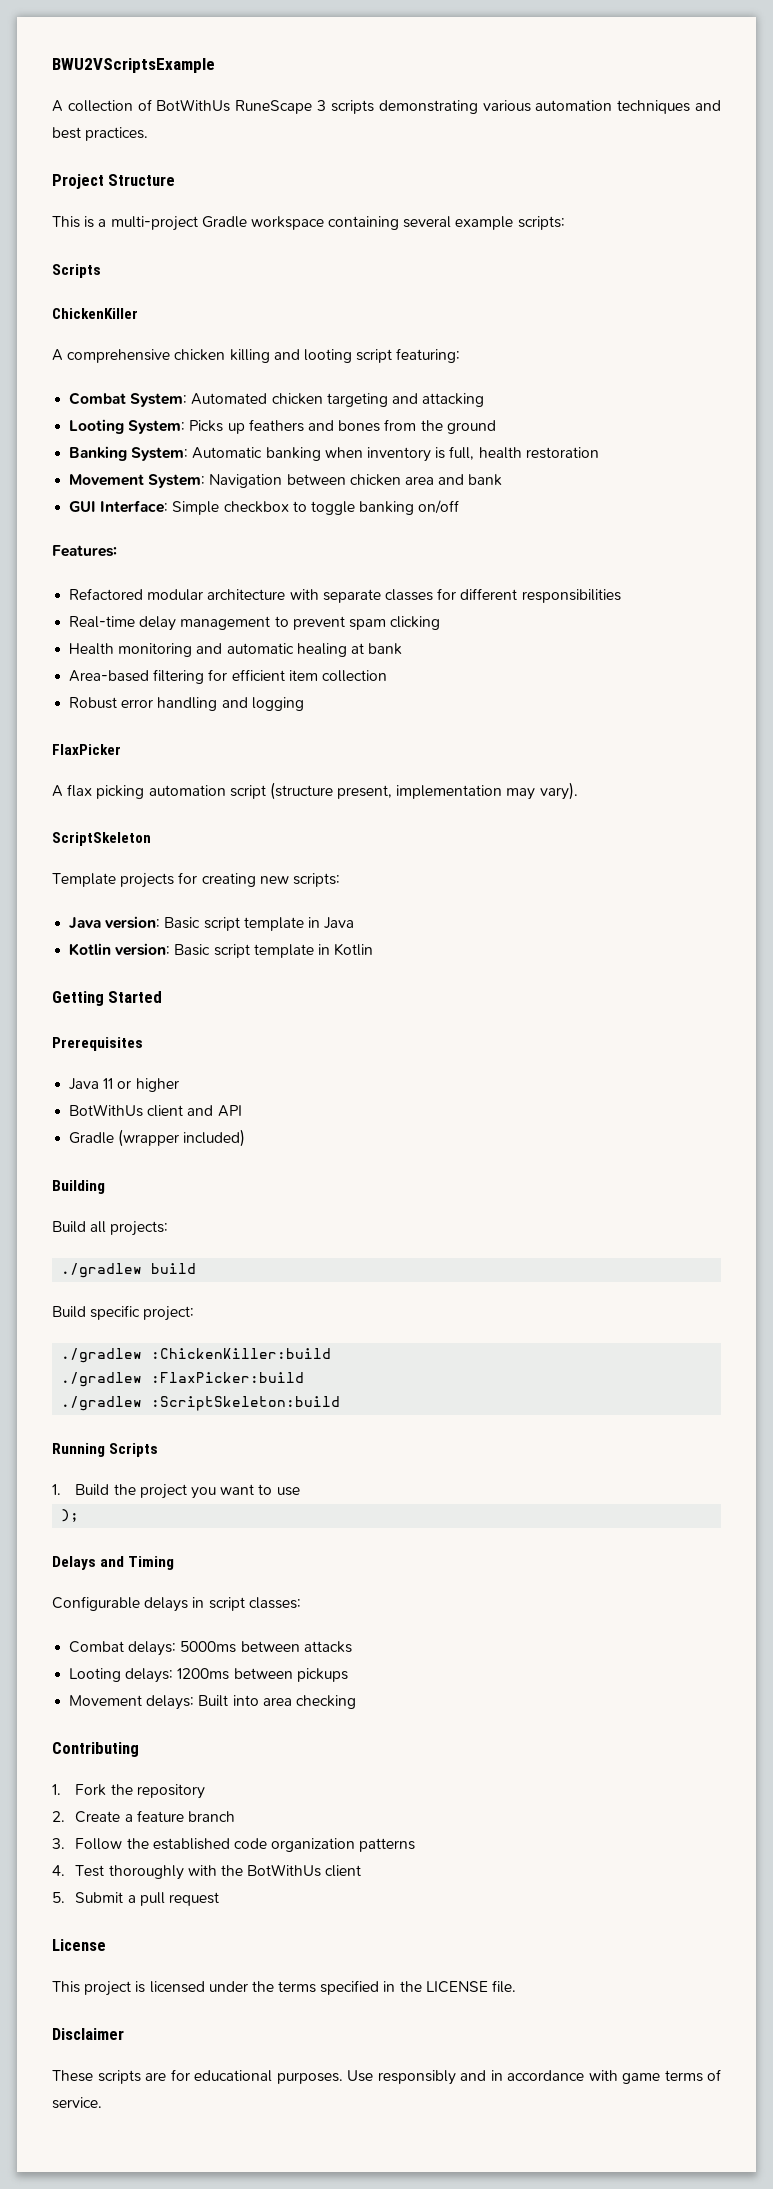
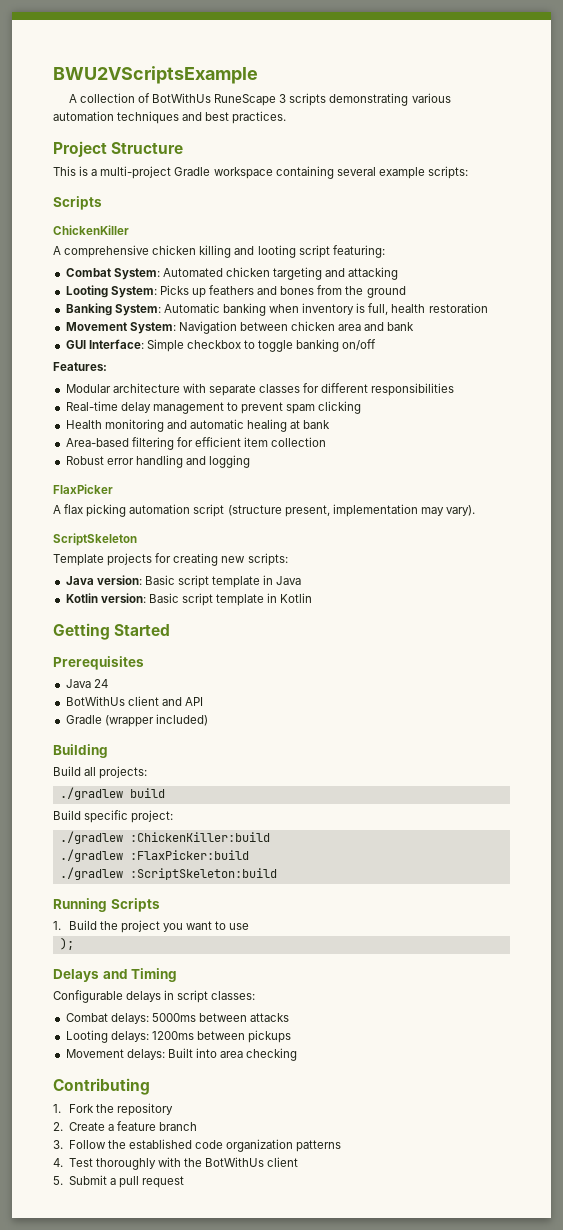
[69,588,204,601] Refactored modular -> [65,384,111,393] Modular
[103,1078,179,1092] 11 or higher -> [93,679,108,688] 24
[52,1939,106,1951] [52,1980,517,1996] [52,2028,124,2040] [52,2069,721,2085] [52,2097,102,2109] // License // This project is licensed under the terms specified in the LICENSE file. // Disclaimer // These scripts are for educational purposes. Use responsibly and in accordance with game terms of service. -> (185, 1182) none

